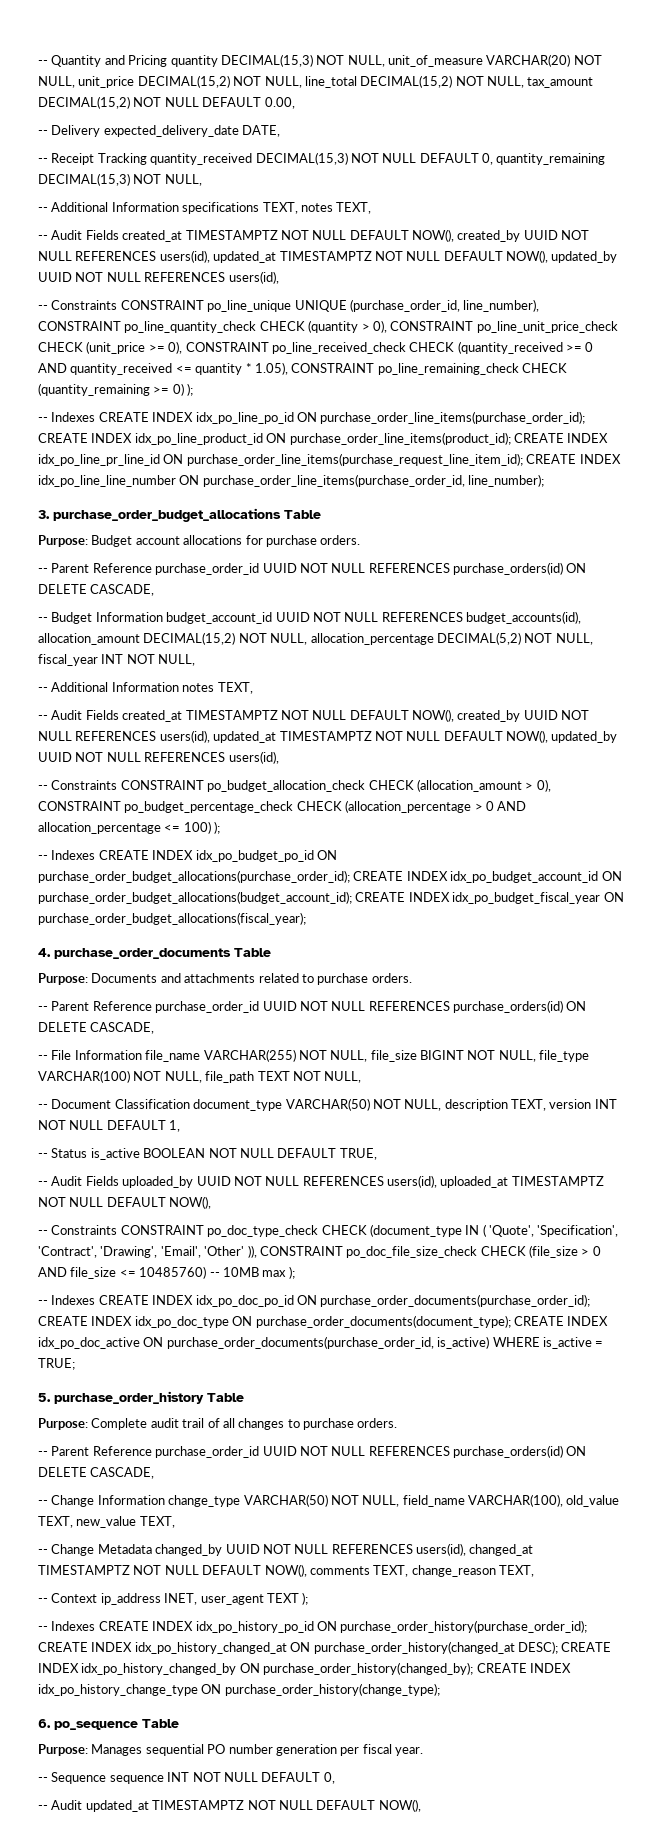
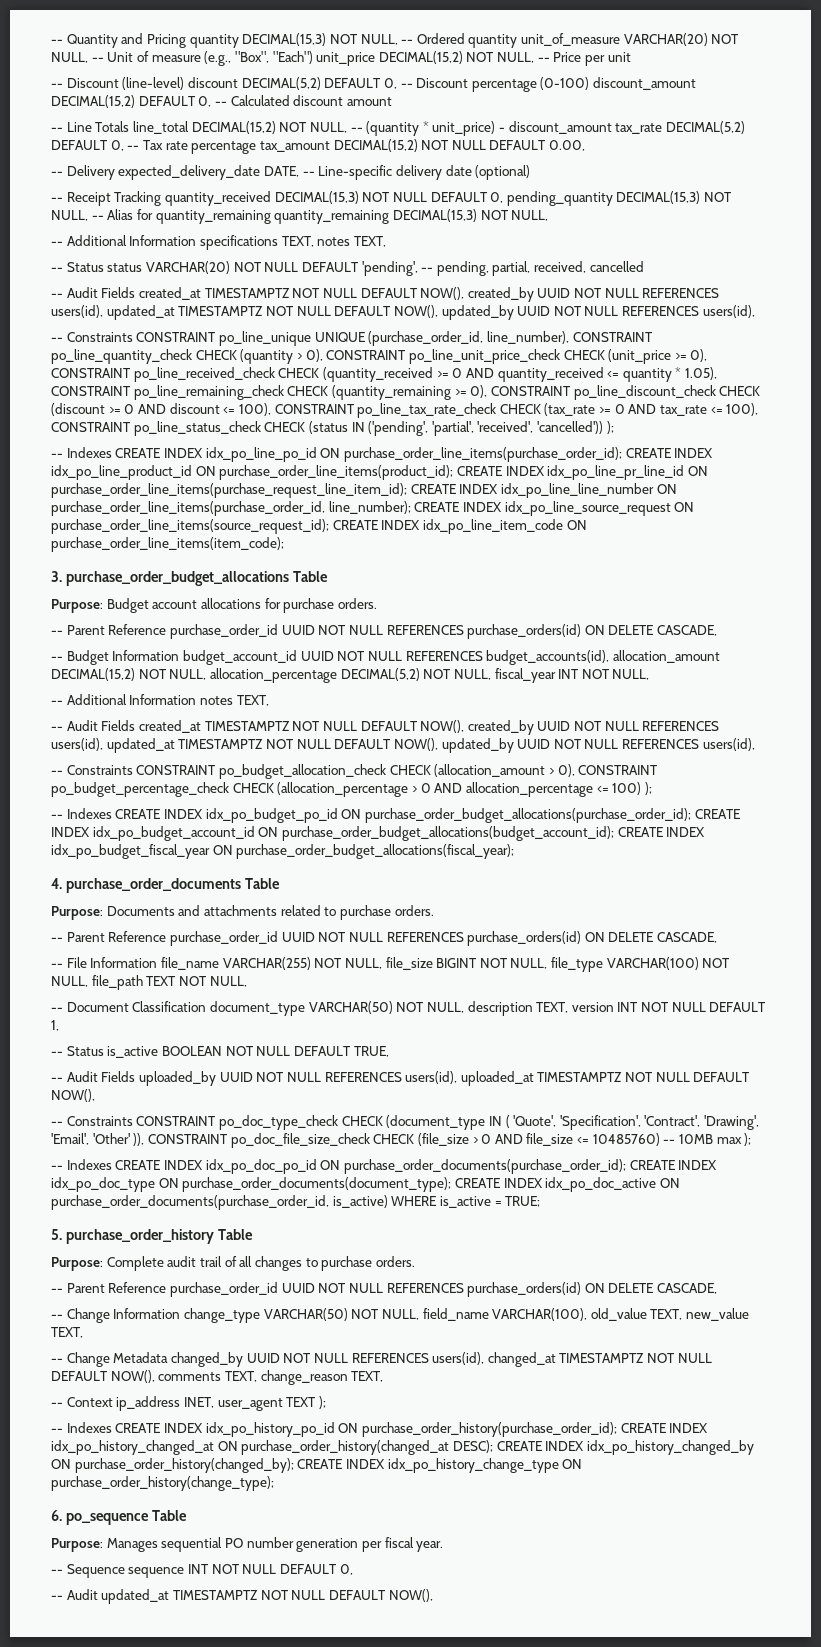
(385, 61) none -> [401,33,518,48] -- Ordered quantity
[78,75,524,88] unit_price DECIMAL(15,2) NOT NULL, line_total DECIMAL(15,2) NOT NULL, -> [91,51,631,66] [51,77,697,92] [51,95,392,108] [51,121,746,136] [51,140,257,154] -- Unit of measure (e.g., "Box", "Each") unit_price DECIMAL(15,2) NOT NULL, -- Price per unit // -- Discount (line-level) discount DECIMAL(5,2) DEFAULT 0, -- Discount percentage (0-100) discount_amount DECIMAL(15,2) DEFAULT 0, -- Calculated discount amount // -- Line Totals line_total DECIMAL(15,2) NOT NULL, -- (quantity * unit_price) - discount_amount tax_rate DECIMAL(5,2) DEFAULT 0, -- Tax rate percentage
(281, 131) none -> [302,165,531,180] -- Line-specific delivery date (optional)
(493, 159) none -> [506,191,732,206] [51,209,271,224] pending_quantity DECIMAL(15,3) NOT NULL, -- Alias for quantity_remaining
(372, 208) none -> [51,261,644,276] // -- Status status VARCHAR(20) NOT NULL DEFAULT 'pending', -- pending, partial, received, cancelled
[172,383,184,396] 0) -> [470,385,761,400] [51,403,759,418] [51,421,604,436] 0), CONSTRAINT po_line_discount_check CHECK (discount >= 0 AND discount <= 100), CONSTRAINT po_line_tax_rate_check CHECK (tax_rate >= 0 AND tax_rate <= 100), CONSTRAINT po_line_status_check CHECK (status IN ('pending', 'partial', 'received', 'cancelled'))
(545, 480) none -> [414,501,695,516] [51,519,587,534] [51,537,284,552] CREATE INDEX idx_po_line_source_request ON purchase_order_line_items(source_request_id); CREATE INDEX idx_po_line_item_code ON purchase_order_line_items(item_code);

